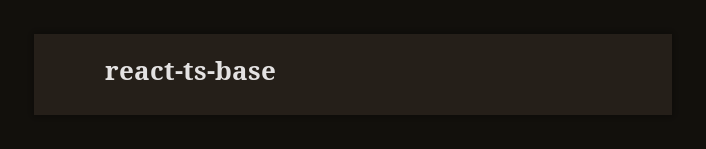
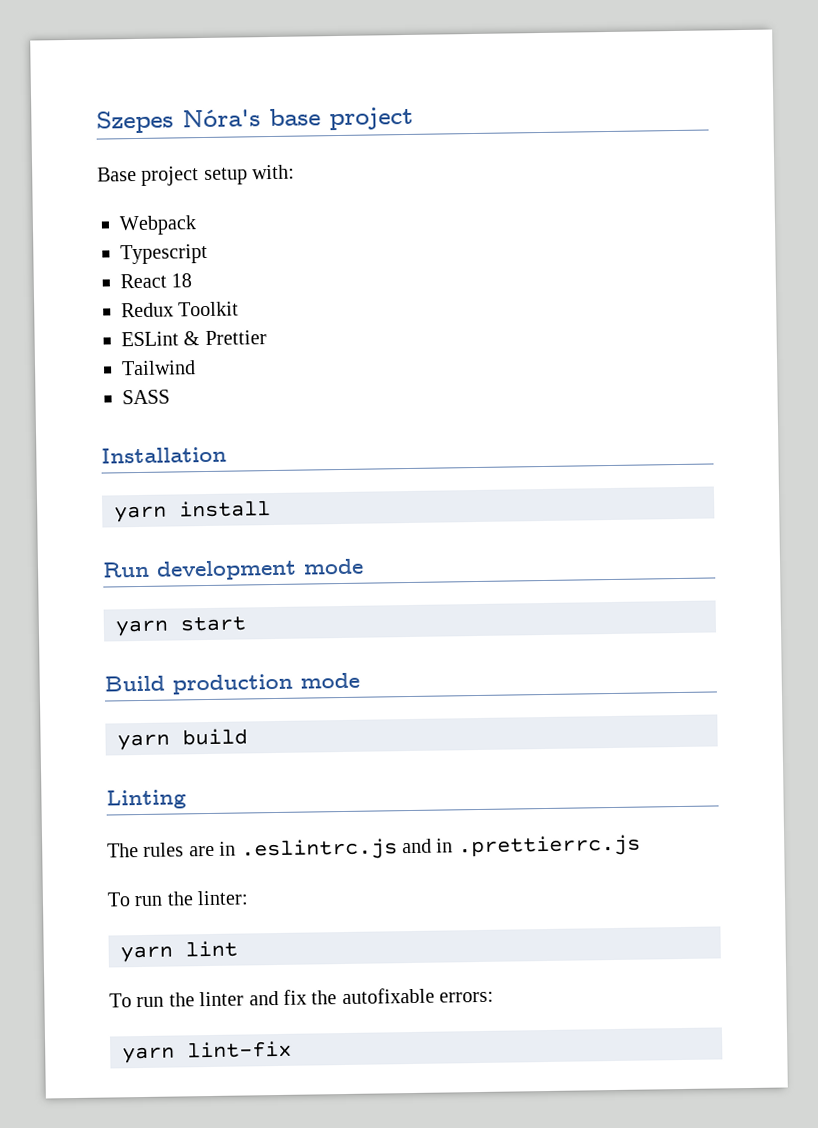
[105,61,276,80] react-ts-base -> [96,106,414,134] [97,164,296,186] [119,215,197,236] [120,243,208,265] [120,273,193,289] [121,301,240,318] [121,330,267,347] [121,360,196,376] [122,389,170,405] [101,446,227,464] [114,500,271,523] [102,558,364,581] [115,616,246,637] [104,672,360,695] [117,728,248,751] [106,789,187,810] [107,834,641,861] [107,890,250,907] [120,940,238,963] [109,987,495,1008] [122,1040,292,1064] Szepes Nóra's base project // Base project setup with: // Webpack // Typescript // React 18 // Redux Toolkit // ESLint & Prettier // Tailwind // SASS // Installation // yarn install // Run development mode // yarn start // Build production mode // yarn build // Linting // The rules are in .eslintrc.js and in .prettierrc.js // To run the linter: // yarn lint // To run the linter and fix the autofixable errors: // yarn lint-fix

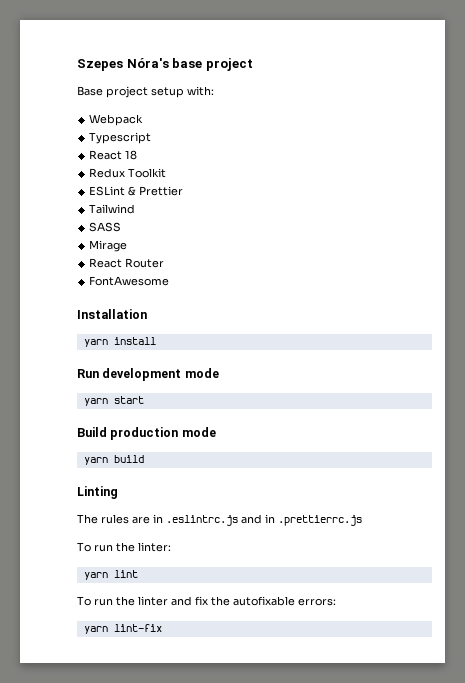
(170, 397) none -> [89,240,128,252] [89,258,165,268] [89,276,170,286] // Mirage // React Router // FontAwesome

